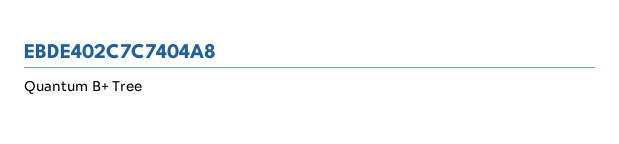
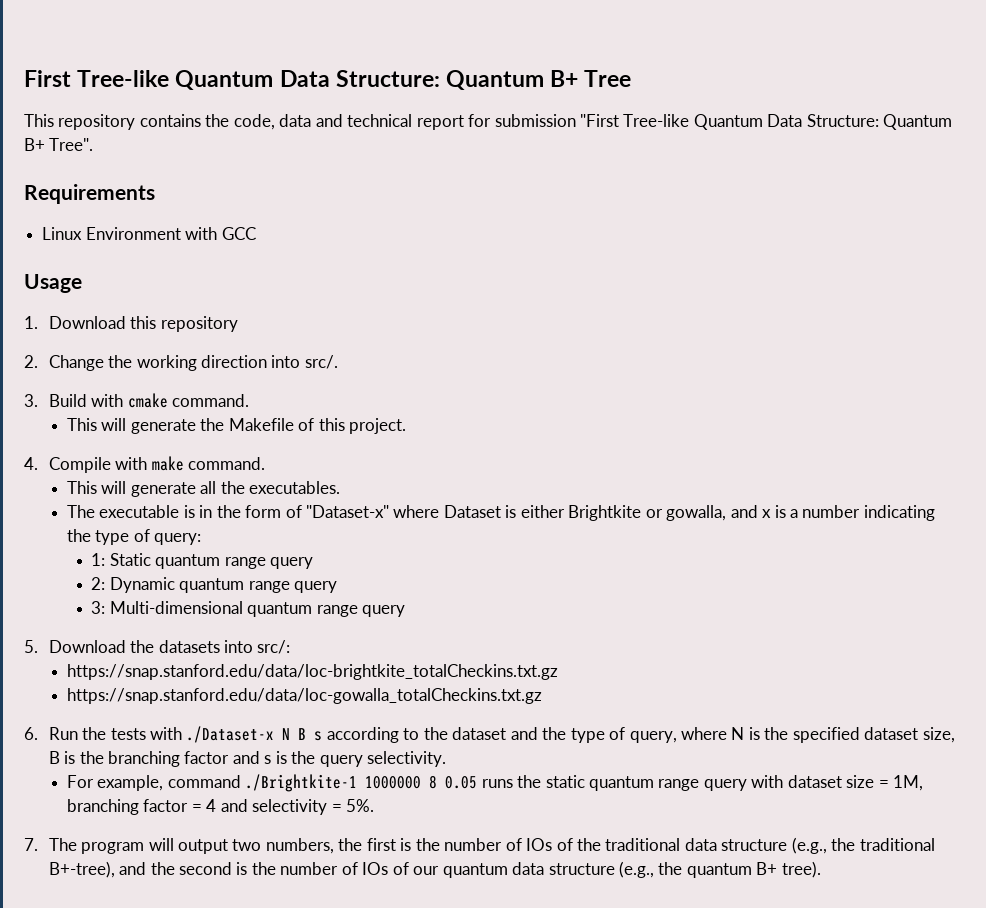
[24,43,216,59] [24,80,143,94] EBDE402C7C7404A8 // Quantum B+ Tree -> [24,70,632,90] [24,114,953,130] [24,138,94,151] [24,184,155,204] [42,227,256,240] [24,274,82,293] [24,316,238,332] [24,355,338,371] [24,393,250,408] [66,418,406,434] [24,456,266,473] [66,481,341,497] [66,505,935,521] [66,529,202,545] [91,553,314,569] [91,577,338,593] [91,601,406,617] [24,640,291,654] [66,664,558,680] [66,688,542,704] [24,726,955,743] [48,751,447,767] [66,774,924,792] [66,799,374,815] [24,837,935,854] [48,861,821,878] First Tree-like Quantum Data Structure: Quantum B+ Tree // This repository contains the code, data and technical report for submission "First Tree-like Quantum Data Structure: Quantum B+ Tree". // Requirements // Linux Environment with GCC // Usage // 1. Download this repository // 2. Change the working direction into src/. // 3. Build with cmake command. // This will generate the Makefile of this project. // 4. Compile with make command. // This will generate all the executables. // The executable is in the form of "Dataset-x" where Dataset is either Brightkite or gowalla, and x is a number indicating the type of query: // 1: Static quantum range query // 2: Dynamic quantum range query // 3: Multi-dimensional quantum range query // 5. Download the datasets into src/: // https://snap.stanford.edu/data/loc-brightkite_totalCheckins.txt.gz // https://snap.stanford.edu/data/loc-gowalla_totalCheckins.txt.gz // 6. Run the tests with ./Dataset-x N B s according to the dataset and the type of query, where N is the specified dataset size, B is the branching factor and s is the query selectivity. // For example, command ./Brightkite-1 1000000 8 0.05 runs the static quantum range query with dataset size = 1M, branching factor = 4 and selectivity = 5%. // 7. The program will output two numbers, the first is the number of IOs of the traditional data structure (e.g., the traditional B+-tree), and the second is the number of IOs of our quantum data structure (e.g., the quantum B+ tree).

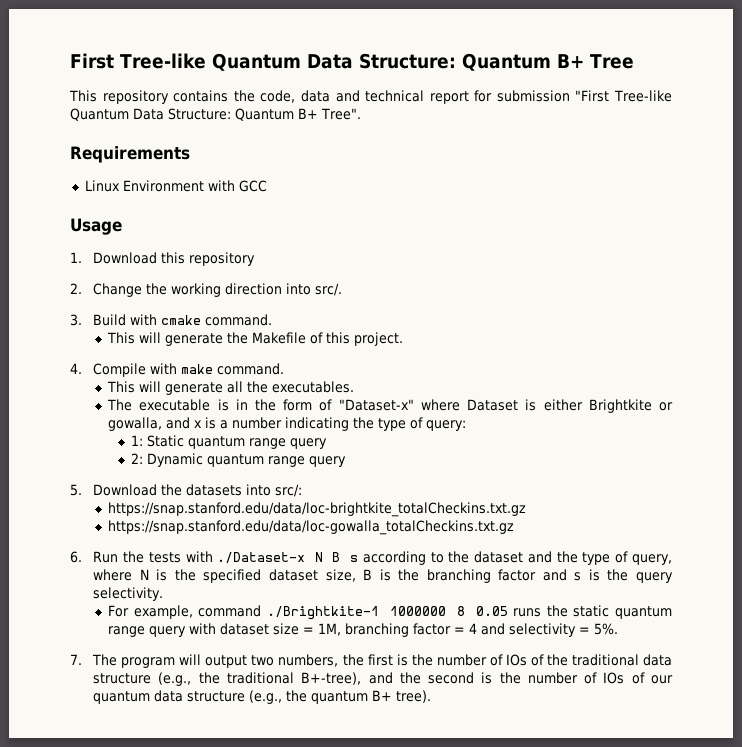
[91,601,406,617] // 3: Multi-dimensional quantum range query -> (347, 461) none

